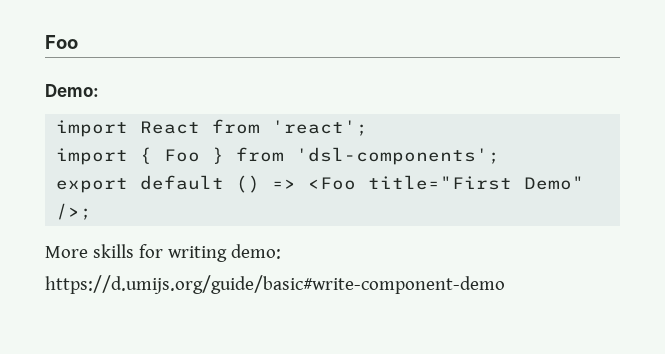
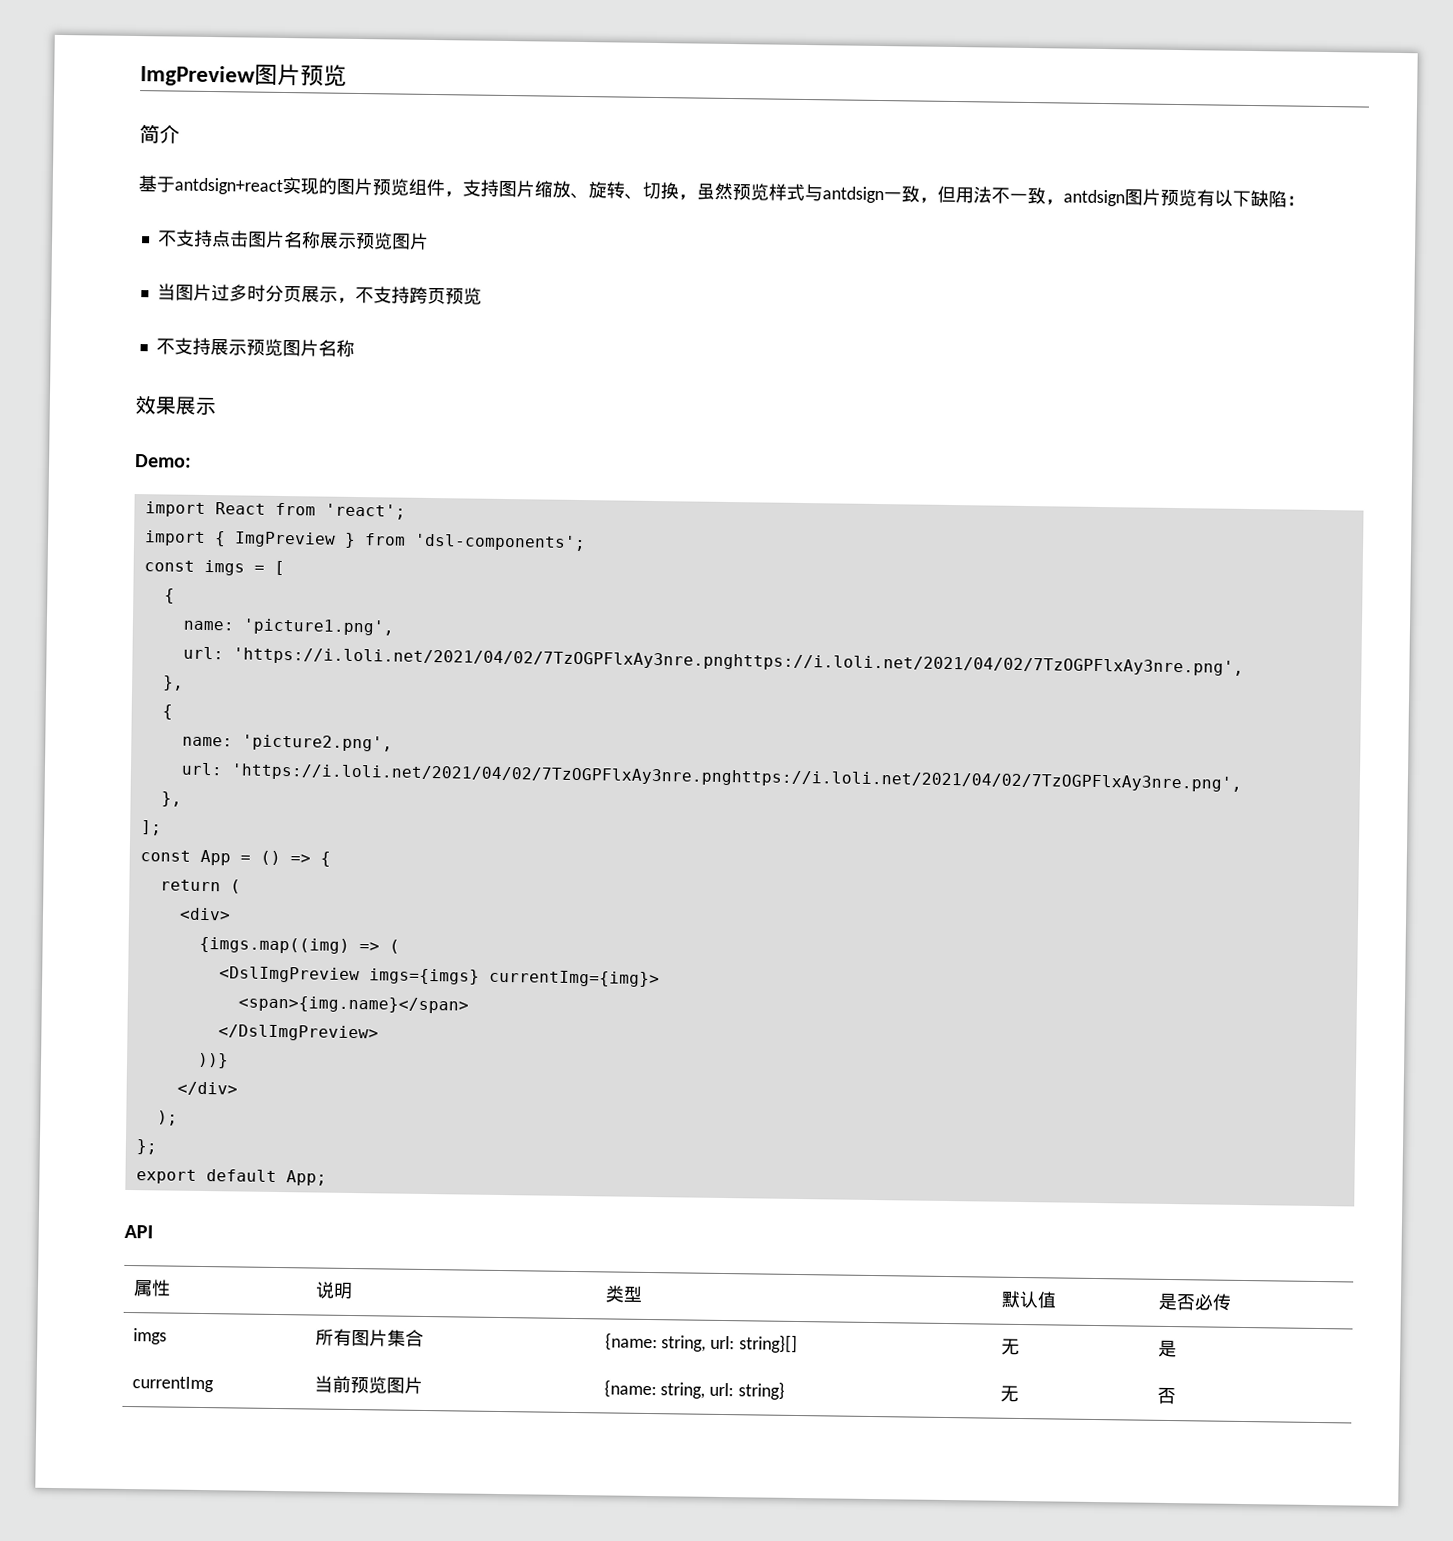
[45,35,78,49] Foo -> [140,63,347,87] [139,124,180,144] [138,175,1305,208] [156,229,429,250] [156,283,482,305] [155,337,355,357] [135,395,216,416] ImgPreview图片预览 // 简介 // 基于antdsign+react实现的图片预览组件，支持图片缩放、旋转、切换，虽然预览样式与antdsign一致，但用法不一致，antdsign图片预览有以下缺陷： // 不支持点击图片名称展示预览图片 // 当图片过多时分页展示，不支持跨页预览 // 不支持展示预览图片名称 // 效果展示
[164,149,201,162] Foo -> [233,531,336,548] ImgPreview
[56,175,585,193] [56,203,93,220] [45,244,281,262] [45,275,505,294] export default () => <Foo title="First Demo" />; // More skills for writing demo: https://d.umijs.org/guide/basic#write-component-demo -> [143,559,285,576] [163,588,175,604] [182,618,394,636] [182,646,1244,676] [162,675,184,691] [161,704,173,720] [181,734,393,752] [180,762,1242,792] [160,791,182,807] [140,820,162,836] [139,849,331,867] [159,879,241,894] [178,907,231,921] [198,936,400,954] [218,966,660,988] [237,995,469,1014] [217,1024,379,1042] [196,1052,229,1069] [176,1081,238,1096] [156,1110,178,1126] [135,1139,157,1155] [135,1169,327,1186] [124,1224,153,1239] [132,1279,171,1297] [314,1281,353,1300] [604,1285,643,1303] [1000,1290,1057,1309] [1157,1292,1232,1311] [132,1328,167,1345] [314,1328,424,1347] [604,1332,799,1354] [1000,1338,1020,1355] [1157,1339,1177,1358] [131,1376,214,1393] [313,1375,423,1394] [603,1379,786,1400] [999,1385,1019,1402] [1156,1387,1176,1405] const imgs = [ // { // name: 'picture1.png', // url: 'https://i.loli.net/2021/04/02/7TzOGPFlxAy3nre.pnghttps://i.loli.net/2021/04/02/7TzOGPFlxAy3nre.png', // }, // { // name: 'picture2.png', // url: 'https://i.loli.net/2021/04/02/7TzOGPFlxAy3nre.pnghttps://i.loli.net/2021/04/02/7TzOGPFlxAy3nre.png', // }, // ]; // const App = () => { // return ( // <div> // {imgs.map((img) => ( // <DslImgPreview imgs={imgs} currentImg={img}> // <span>{img.name}</span> // </DslImgPreview> // ))} // </div> // ); // }; // export default App; // API // 属性 | 说明 | 类型 | 默认值 | 是否必传 // imgs | 所有图片集合 | {name: string, url: string}[] | 无 | 是 // currentImg | 当前预览图片 | {name: string, url: string} | 无 | 否

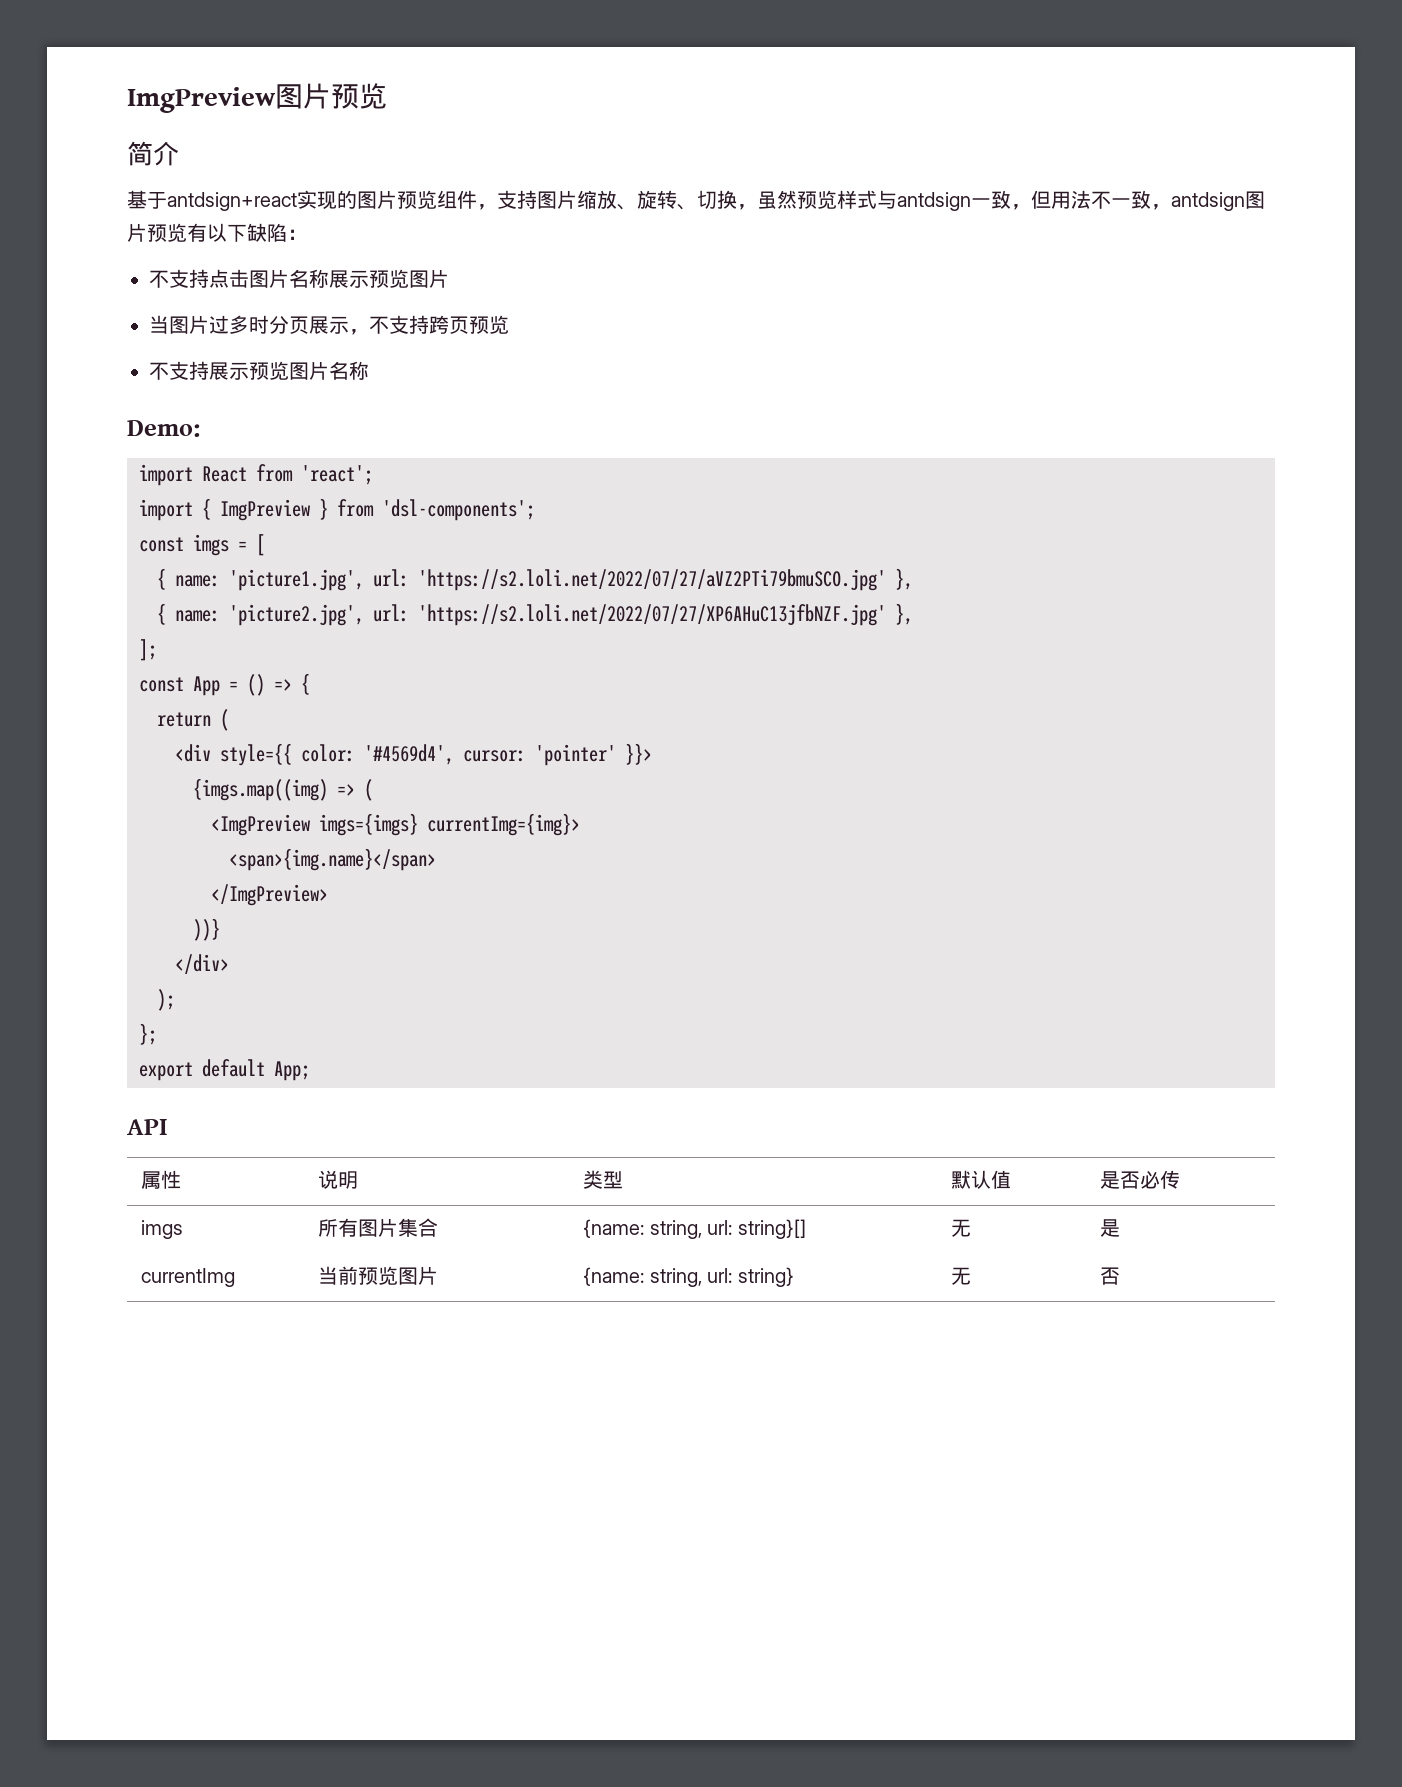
[135,395,216,416] // 效果展示 -> (369, 370) none
[182,618,394,636] [182,646,1244,676] [162,675,184,691] [161,704,173,720] [181,734,393,752] [180,762,1242,792] // name: 'picture1.png', // url: 'https://i.loli.net/2021/04/02/7TzOGPFlxAy3nre.pnghttps://i.loli.net/2021/04/02/7TzOGPFlxAy3nre.png', // }, // { // name: 'picture2.png', // url: 'https://i.loli.net/2021/04/02/7TzOGPFlxAy3nre.pnghttps://i.loli.net/2021/04/02/7TzOGPFlxAy3nre.png', // -> [175,568,913,591] [157,603,886,626] name: 'picture1.jpg', url: 'https://s2.loli.net/2022/07/27/aVZ2PTi79bmuSCO.jpg' }, // { name: 'picture2.jpg', url: 'https://s2.loli.net/2022/07/27/XP6AHuC13jfbNZF.jpg'
[178,907,231,921] <div> -> [175,743,652,766] <div style={{ color: '#4569d4', cursor: 'pointer' }}>
[218,966,360,984] <DslImgPreview -> [211,814,310,836] <ImgPreview
[217,1024,379,1042] </DslImgPreview> -> [211,884,328,906] </ImgPreview>

